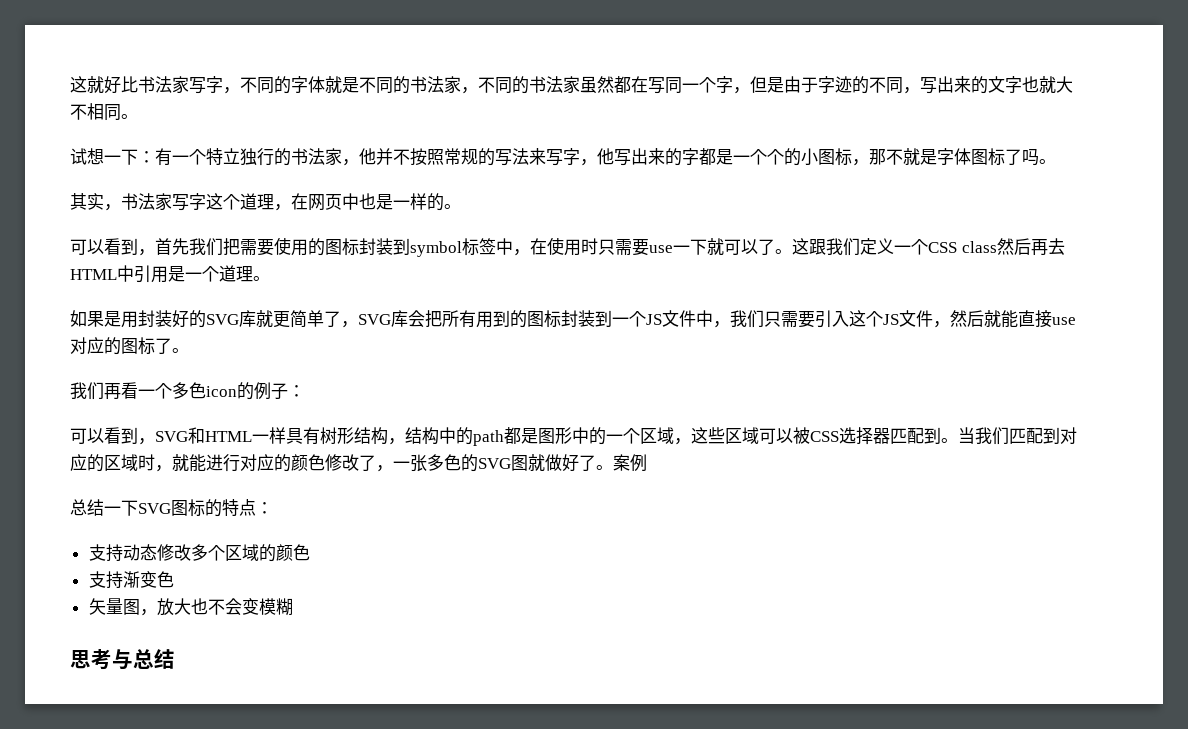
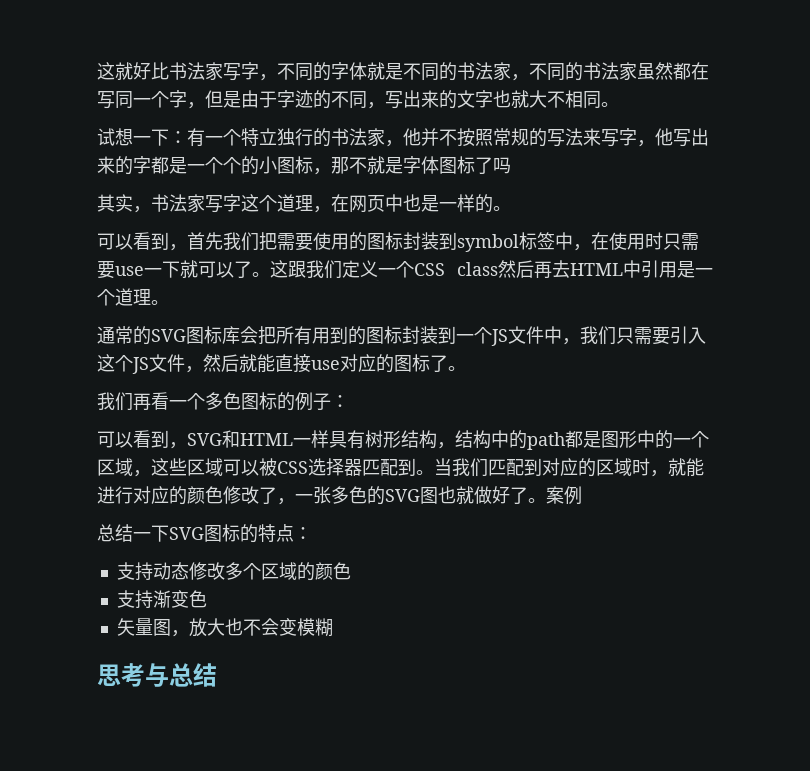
[1039,159,1056,164] 。 -> (511, 165) none
[70,310,391,328] 如果是用封装好的SVG库就更简单了，SVG -> [97,326,222,345] 通常的SVG图标
[206,386,237,397] icon -> [241,392,277,410] 图标
(528, 463) none -> [438,486,456,504] 也

